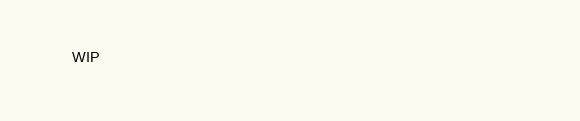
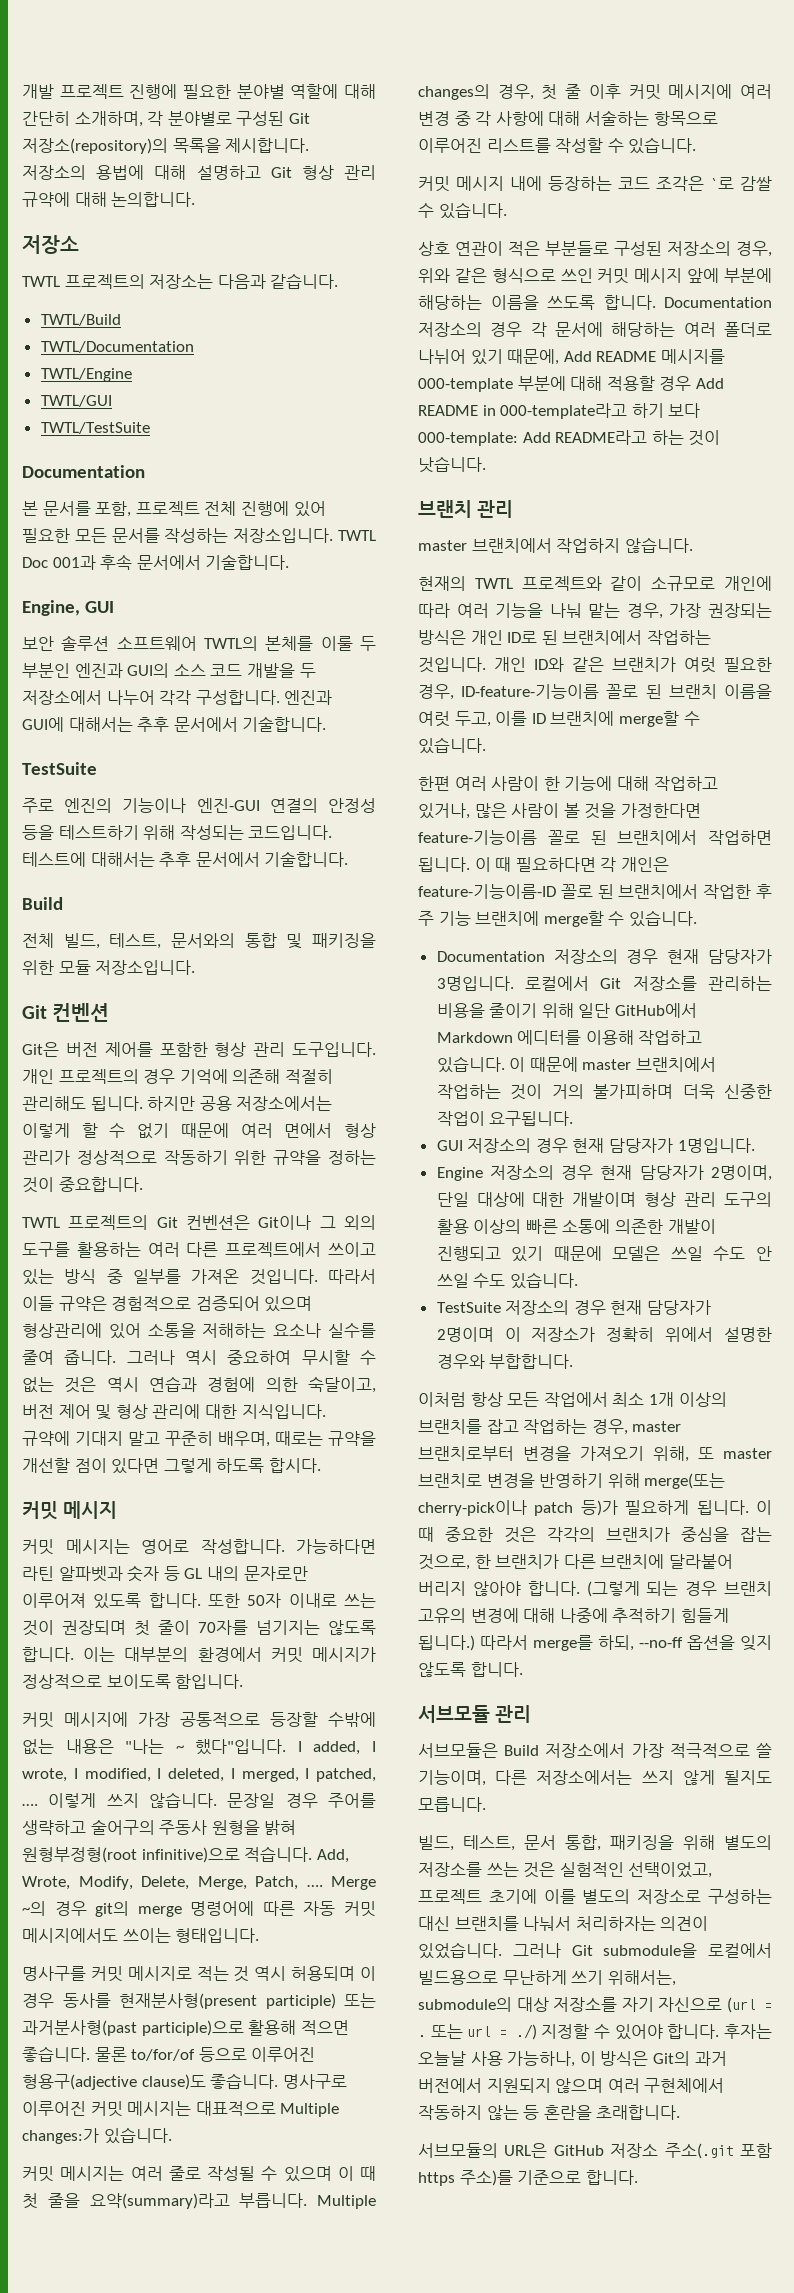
[72,52,100,62] WIP -> [22,84,376,99] [22,111,310,127] [22,138,310,154] [22,165,376,180] [22,192,196,207] [22,235,79,254] [22,273,339,289] [40,314,121,326] [40,341,194,353] [40,368,132,382] [40,395,112,407] [40,422,150,434] [22,465,145,478] [22,501,326,517] [22,528,376,543] [22,554,290,570] [22,600,114,616] [22,635,376,651] [22,663,316,678] [22,690,333,705] [22,716,327,732] [22,762,97,775] [22,798,376,813] [22,825,333,840] [22,851,349,867] [22,897,63,910] [22,933,376,949] [22,960,196,975] [22,1003,110,1022] [22,1042,376,1057] [22,1069,333,1084] [22,1096,333,1111] [22,1123,377,1139] [22,1150,376,1165] [22,1177,143,1193] [22,1215,376,1230] [22,1242,376,1258] [22,1269,376,1285] [22,1296,313,1312] [22,1323,376,1339] [22,1350,376,1365] [22,1376,376,1393] [22,1404,326,1420] [22,1431,376,1447] [22,1458,321,1474] [22,1501,117,1520] [22,1539,376,1555] [22,1565,308,1582] [22,1593,376,1609] [22,1620,376,1636] [22,1647,376,1663] [22,1674,244,1689] [22,1712,376,1728] [22,1739,376,1755] [22,1768,376,1782] [22,1792,376,1808] [22,1819,297,1835] [22,1846,349,1863] [22,1876,376,1890] [22,1901,376,1917] [22,1928,260,1943] [22,1966,376,1982] [22,1993,376,2009] [22,2020,349,2036] [22,2046,316,2062] [22,2073,347,2090] [22,2101,340,2117] [22,2127,172,2144] [22,2166,376,2182] [22,2193,376,2209] [418,84,772,100] [418,110,718,126] [418,137,697,154] [418,176,772,192] [418,202,507,219] [418,241,772,257] [418,268,772,284] [418,295,772,310] [418,322,772,337] [418,349,725,365] [418,376,724,392] [418,403,701,419] [418,430,721,446] [418,456,486,473] [418,500,513,518] [418,537,693,553] [418,576,772,591] [418,603,772,619] [418,630,711,645] [418,657,772,673] [418,684,772,700] [418,711,700,727] [418,737,486,754] [418,776,718,791] [418,803,701,819] [418,830,772,845] [418,857,669,872] [418,884,772,899] [418,910,697,927] [436,949,772,964] [436,976,772,991] [436,1003,698,1018] [436,1030,703,1045] [436,1056,717,1073] [436,1084,772,1100] [436,1111,574,1126] [436,1138,755,1153] [436,1165,772,1181] [436,1192,772,1207] [436,1219,716,1235] [436,1246,772,1262] [436,1272,578,1289] [436,1300,712,1315] [436,1327,772,1342] [436,1354,574,1369] [418,1392,727,1407] [418,1419,682,1435] [418,1446,772,1462] [418,1473,726,1489] [418,1500,772,1516] [418,1527,772,1543] [418,1554,733,1570] [418,1581,772,1597] [418,1608,729,1623] [418,1635,772,1651] [418,1662,523,1677] [418,1705,531,1723] [418,1743,772,1758] [418,1770,772,1786] [418,1797,486,1812] [418,1835,772,1851] [418,1862,713,1878] [418,1889,772,1904] [418,1916,709,1931] [418,1942,772,1959] [418,1970,676,1986] [418,1997,772,2013] [418,2024,772,2040] [418,2051,727,2067] [418,2078,725,2093] [418,2105,681,2120] [418,2143,772,2159] [418,2170,638,2186] 개발 프로젝트 진행에 필요한 분야별 역할에 대해 간단히 소개하며, 각 분야별로 구성된 Git 저장소(repository)의 목록을 제시합니다. 저장소의 용법에 대해 설명하고 Git 형상 관리 규약에 대해 논의합니다. // 저장소 // TWTL 프로젝트의 저장소는 다음과 같습니다. // TWTL/Build // TWTL/Documentation // TWTL/Engine // TWTL/GUI // TWTL/TestSuite // Documentation // 본 문서를 포함, 프로젝트 전체 진행에 있어 필요한 모든 문서를 작성하는 저장소입니다. TWTL Doc 001과 후속 문서에서 기술합니다. // Engine, GUI // 보안 솔루션 소프트웨어 TWTL의 본체를 이룰 두 부분인 엔진과 GUI의 소스 코드 개발을 두 저장소에서 나누어 각각 구성합니다. 엔진과 GUI에 대해서는 추후 문서에서 기술합니다. // TestSuite // 주로 엔진의 기능이나 엔진-GUI 연결의 안정성 등을 테스트하기 위해 작성되는 코드입니다. 테스트에 대해서는 추후 문서에서 기술합니다. // Build // 전체 빌드, 테스트, 문서와의 통합 및 패키징을 위한 모듈 저장소입니다. // Git 컨벤션 // Git은 버전 제어를 포함한 형상 관리 도구입니다. 개인 프로젝트의 경우 기억에 의존해 적절히 관리해도 됩니다. 하지만 공용 저장소에서는 이렇게 할 수 없기 때문에 여러 면에서 형상 관리가 정상적으로 작동하기 위한 규약을 정하는 것이 중요합니다. // TWTL 프로젝트의 Git 컨벤션은 Git이나 그 외의 도구를 활용하는 여러 다른 프로젝트에서 쓰이고 있는 방식 중 일부를 가져온 것입니다. 따라서 이들 규약은 경험적으로 검증되어 있으며 형상관리에 있어 소통을 저해하는 요소나 실수를 줄여 줍니다. 그러나 역시 중요하여 무시할 수 없는 것은 역시 연습과 경험에 의한 숙달이고, 버전 제어 및 형상 관리에 대한 지식입니다. 규약에 기대지 말고 꾸준히 배우며, 때로는 규약을 개선할 점이 있다면 그렇게 하도록 합시다. // 커밋 메시지 // 커밋 메시지는 영어로 작성합니다. 가능하다면 라틴 알파벳과 숫자 등 GL 내의 문자로만 이루어져 있도록 합니다. 또한 50자 이내로 쓰는 것이 권장되며 첫 줄이 70자를 넘기지는 않도록 합니다. 이는 대부분의 환경에서 커밋 메시지가 정상적으로 보이도록 함입니다. // 커밋 메시지에 가장 공통적으로 등장할 수밖에 없는 내용은 "나는 ~ 했다"입니다. I added, I wrote, I modified, I deleted, I merged, I patched, …. 이렇게 쓰지 않습니다. 문장일 경우 주어를 생략하고 술어구의 주동사 원형을 밝혀 원형부정형(root infinitive)으로 적습니다. Add, Wrote, Modify, Delete, Merge, Patch, …. Merge ~의 경우 git의 merge 명령어에 따른 자동 커밋 메시지에서도 쓰이는 형태입니다. // 명사구를 커밋 메시지로 적는 것 역시 허용되며 이 경우 동사를 현재분사형(present participle) 또는 과거분사형(past participle)으로 활용해 적으면 좋습니다. 물론 to/for/of 등으로 이루어진 형용구(adjective clause)도 좋습니다. 명사구로 이루어진 커밋 메시지는 대표적으로 Multiple changes:가 있습니다. // 커밋 메시지는 여러 줄로 작성될 수 있으며 이 때 첫 줄을 요약(summary)라고 부릅니다. Multiple changes의 경우, 첫 줄 이후 커밋 메시지에 여러 변경 중 각 사항에 대해 서술하는 항목으로 이루어진 리스트를 작성할 수 있습니다. // 커밋 메시지 내에 등장하는 코드 조각은 `로 감쌀 수 있습니다. // 상호 연관이 적은 부분들로 구성된 저장소의 경우, 위와 같은 형식으로 쓰인 커밋 메시지 앞에 부분에 해당하는 이름을 쓰도록 합니다. Documentation 저장소의 경우 각 문서에 해당하는 여러 폴더로 나뉘어 있기 때문에, Add README 메시지를 000-template 부분에 대해 적용할 경우 Add README in 000-template라고 하기 보다 000-template: Add README라고 하는 것이 낫습니다. // 브랜치 관리 // master 브랜치에서 작업하지 않습니다. // 현재의 TWTL 프로젝트와 같이 소규모로 개인에 따라 여러 기능을 나눠 맡는 경우, 가장 권장되는 방식은 개인 ID로 된 브랜치에서 작업하는 것입니다. 개인 ID와 같은 브랜치가 여럿 필요한 경우, ID-feature-기능이름 꼴로 된 브랜치 이름을 여럿 두고, 이를 ID 브랜치에 merge할 수 있습니다. // 한편 여러 사람이 한 기능에 대해 작업하고 있거나, 많은 사람이 볼 것을 가정한다면 feature-기능이름 꼴로 된 브랜치에서 작업하면 됩니다. 이 때 필요하다면 각 개인은 feature-기능이름-ID 꼴로 된 브랜치에서 작업한 후 주 기능 브랜치에 merge할 수 있습니다. // Documentation 저장소의 경우 현재 담당자가 3명입니다. 로컬에서 Git 저장소를 관리하는 비용을 줄이기 위해 일단 GitHub에서 Markdown 에디터를 이용해 작업하고 있습니다. 이 때문에 master 브랜치에서 작업하는 것이 거의 불가피하며 더욱 신중한 작업이 요구됩니다. // GUI 저장소의 경우 현재 담당자가 1명입니다. // Engine 저장소의 경우 현재 담당자가 2명이며, 단일 대상에 대한 개발이며 형상 관리 도구의 활용 이상의 빠른 소통에 의존한 개발이 진행되고 있기 때문에 모델은 쓰일 수도 안 쓰일 수도 있습니다. // TestSuite 저장소의 경우 현재 담당자가 2명이며 이 저장소가 정확히 위에서 설명한 경우와 부합합니다. // 이처럼 항상 모든 작업에서 최소 1개 이상의 브랜치를 잡고 작업하는 경우, master 브랜치로부터 변경을 가져오기 위해, 또 master 브랜치로 변경을 반영하기 위해 merge(또는 cherry-pick이나 patch 등)가 필요하게 됩니다. 이 때 중요한 것은 각각의 브랜치가 중심을 잡는 것으로, 한 브랜치가 다른 브랜치에 달라붙어 버리지 않아야 합니다. (그렇게 되는 경우 브랜치 고유의 변경에 대해 나중에 추적하기 힘들게 됩니다.) 따라서 merge를 하되, --no-ff 옵션을 잊지 않도록 합니다. // 서브모듈 관리 // 서브모듈은 Build 저장소에서 가장 적극적으로 쓸 기능이며, 다른 저장소에서는 쓰지 않게 될지도 모릅니다. // 빌드, 테스트, 문서 통합, 패키징을 위해 별도의 저장소를 쓰는 것은 실험적인 선택이었고, 프로젝트 초기에 이를 별도의 저장소로 구성하는 대신 브랜치를 나눠서 처리하자는 의견이 있었습니다. 그러나 Git submodule을 로컬에서 빌드용으로 무난하게 쓰기 위해서는, submodule의 대상 저장소를 자기 자신으로 (url = . 또는 url = ./) 지정할 수 있어야 합니다. 후자는 오늘날 사용 가능하나, 이 방식은 Git의 과거 버전에서 지원되지 않으며 여러 구현체에서 작동하지 않는 등 혼란을 초래합니다. // 서브모듈의 URL은 GitHub 저장소 주소(.git 포함 https 주소)를 기준으로 합니다.

